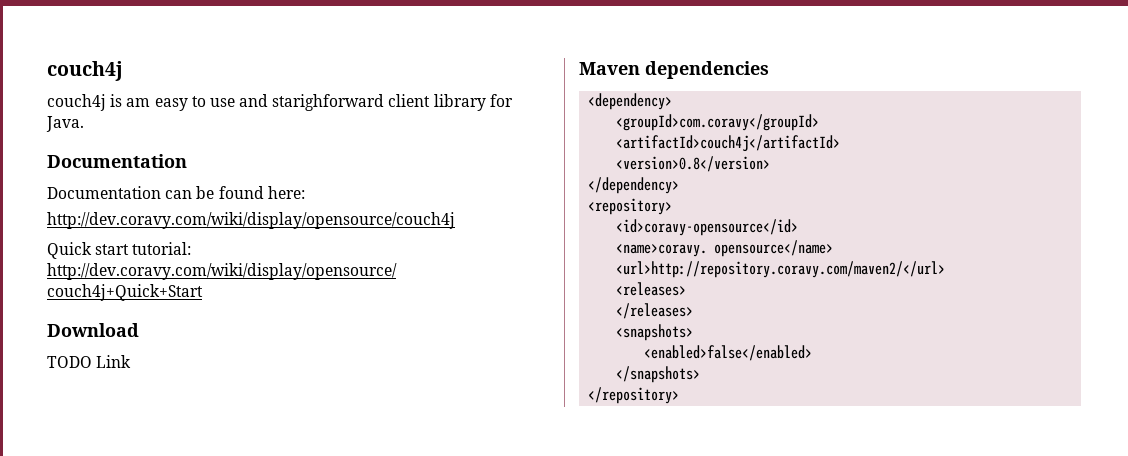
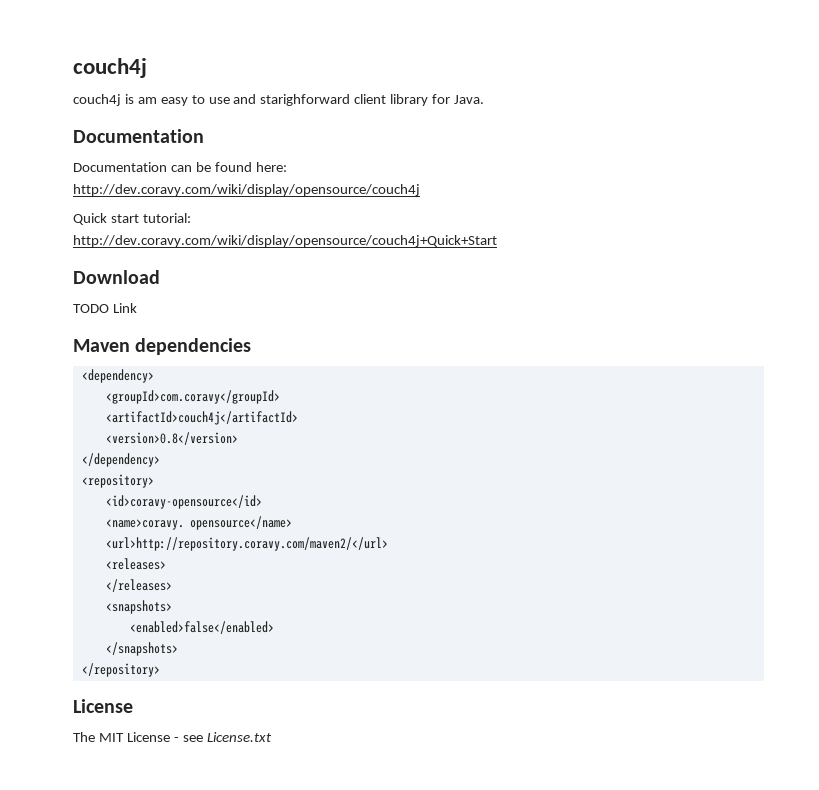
(680, 395) none -> [73,699,133,713] [73,732,272,742] // License // The MIT License - see License.txt

